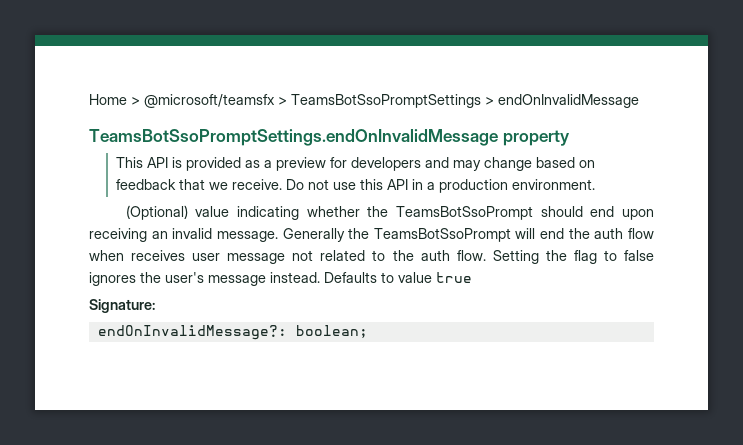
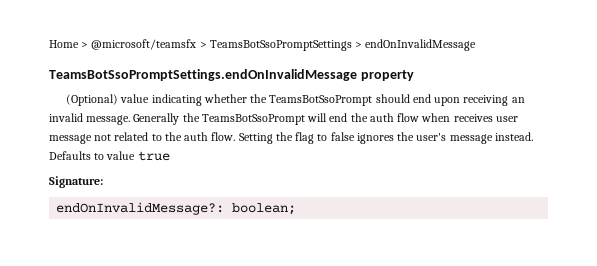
[115,157,595,171] [115,179,595,193] // This API is provided as a preview for developers and may change based on feedback that we receive. Do not use this API in a production environment. -> (414, 75) none

